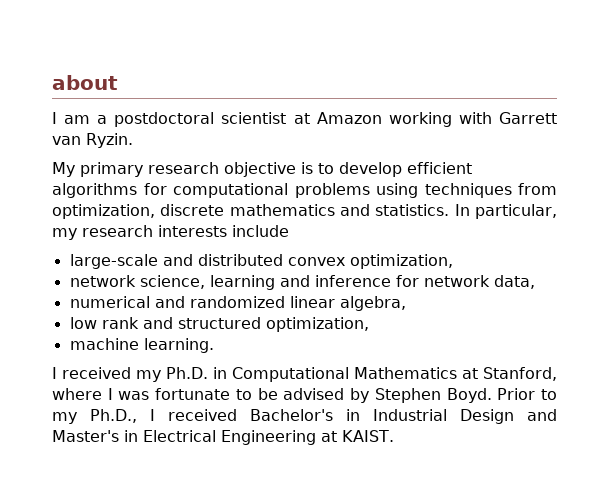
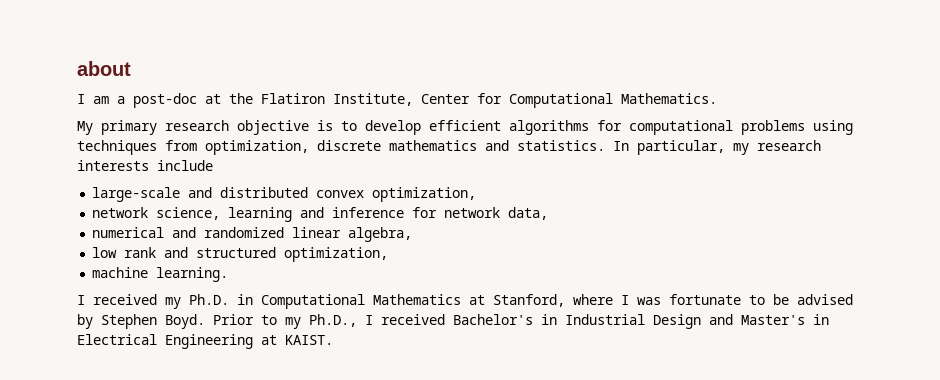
[114,112,557,127] [52,133,133,148] postdoctoral scientist at Amazon working with Garrett van Ryzin. -> [133,93,717,108] post-doc at the Flatiron Institute, Center for Computational Mathematics.

